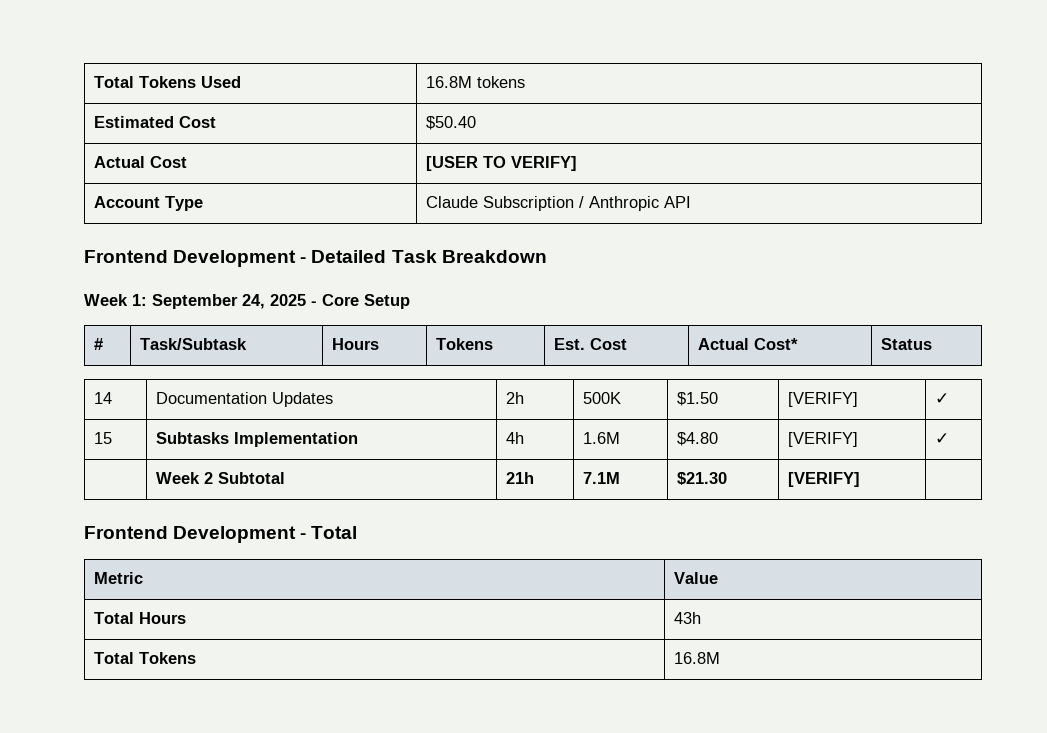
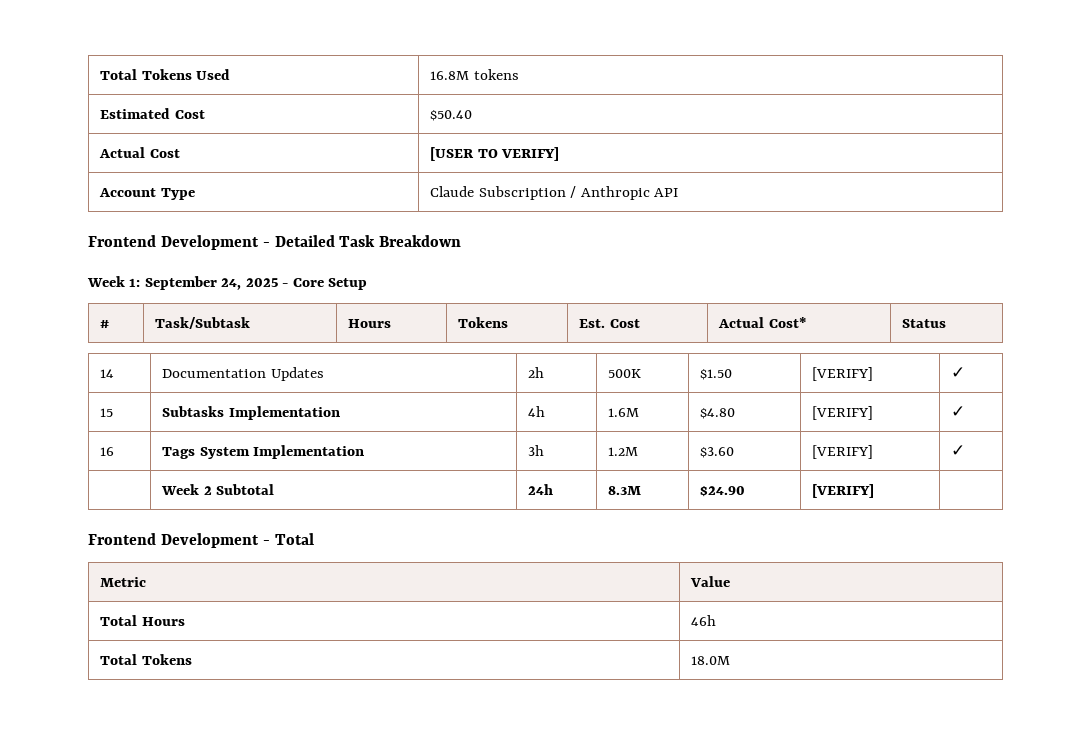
(950, 438) none -> [100,447,115,456] [162,445,365,459] [528,445,545,456] [608,447,639,456] [700,447,735,458] [812,445,874,459] [951,445,966,456] // 16 | Tags System Implementation | 3h | 1.2M | $3.60 | [VERIFY] | ✓
[506,472,535,484] [583,472,621,484] [677,472,728,485] 21h | 7.1M | $21.30 -> [528,484,554,495] [608,486,642,495] [700,486,746,497] 24h | 8.3M | $24.90
[674,612,702,624] 43h -> [691,615,717,626] 46h
[674,652,721,664] 16.8M -> [691,656,731,665] 18.0M

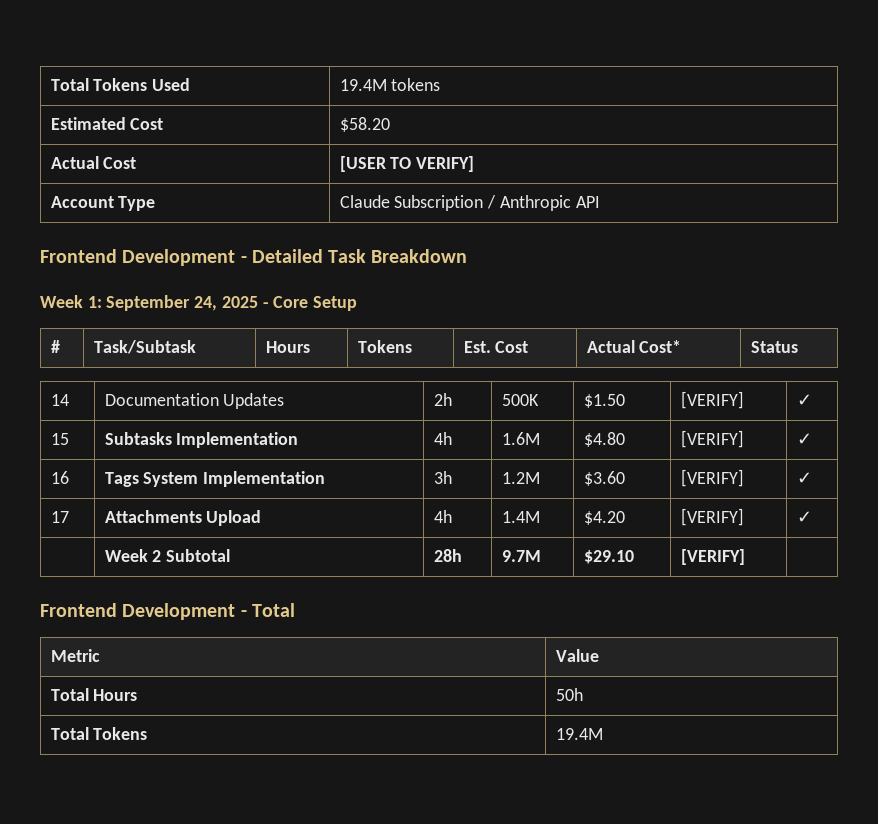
[430,71,470,80] 16.8M -> [339,79,387,91] 19.4M
[430,110,473,121] $50.40 -> [339,117,390,132] $58.20
(966, 450) none -> [50,511,69,523] [104,510,262,526] [433,510,452,523] [501,511,540,523] [583,511,625,525] [680,508,744,526] [796,511,812,523] // 17 | Attachments Upload | 4h | 1.4M | $4.20 | [VERIFY] | ✓
[528,484,554,495] [608,486,642,495] [700,486,746,497] 24h | 8.3M | $24.90 -> [433,549,462,562] [501,550,541,562] [583,550,634,564] 28h | 9.7M | $29.10
[691,615,717,626] 46h -> [555,688,583,701] 50h
[691,656,731,665] 18.0M -> [555,728,603,740] 19.4M

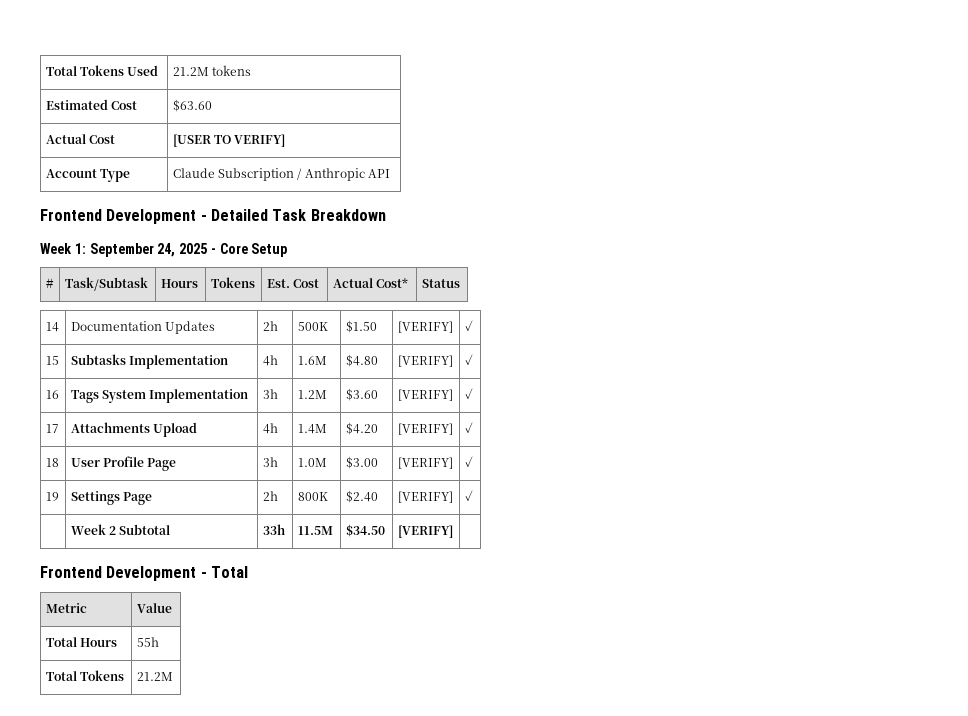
[339,79,387,91] 19.4M -> [172,67,209,76] 21.2M
[339,117,390,132] $58.20 -> [172,99,212,112] $63.60
(812, 517) none -> [45,458,59,467] [70,456,177,471] [262,457,278,467] [297,458,327,467] [345,456,378,469] [397,457,453,469] [464,456,473,467] [45,492,59,501] [70,491,153,505] [262,491,278,501] [297,492,328,501] [345,490,378,503] [397,491,453,503] [464,490,473,501] // 18 | User Profile Page | 3h | 1.0M | $3.00 | [VERIFY] | ✓ // 19 | Settings Page | 2h | 800K | $2.40 | [VERIFY] | ✓
[433,549,462,562] [501,550,541,562] [583,550,634,564] 28h | 9.7M | $29.10 -> [262,524,285,535] [297,526,333,535] [345,524,385,537] 33h | 11.5M | $34.50
[555,688,583,701] 50h -> [136,637,159,647] 55h
[555,728,603,740] 19.4M -> [136,672,173,681] 21.2M

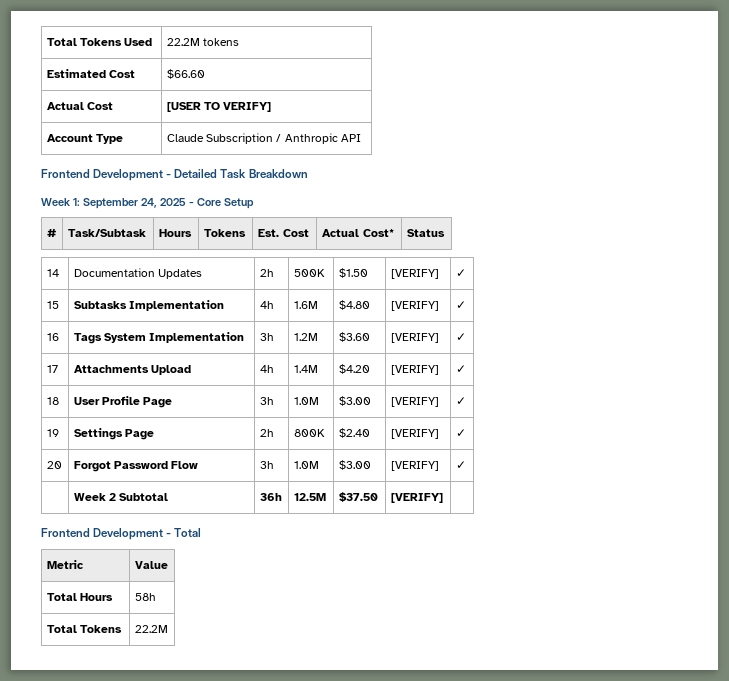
[172,67,209,76] 21.2M -> [166,38,200,46] 22.2M
[172,99,212,112] $63.60 -> [166,69,205,79] $66.60
(473, 495) none -> [46,461,62,469] [73,461,199,472] [259,461,274,469] [293,461,319,469] [338,460,371,470] [390,461,439,471] [455,461,466,469] // 20 | Forgot Password Flow | 3h | 1.0M | $3.00 | [VERIFY] | ✓
[262,524,285,535] [297,526,333,535] [345,524,385,537] 33h | 11.5M | $34.50 -> [259,493,282,501] [293,493,326,501] [338,492,378,502] 36h | 12.5M | $37.50
[136,637,159,647] 55h -> [134,593,156,601] 58h
[136,672,173,681] 21.2M -> [134,625,168,633] 22.2M

